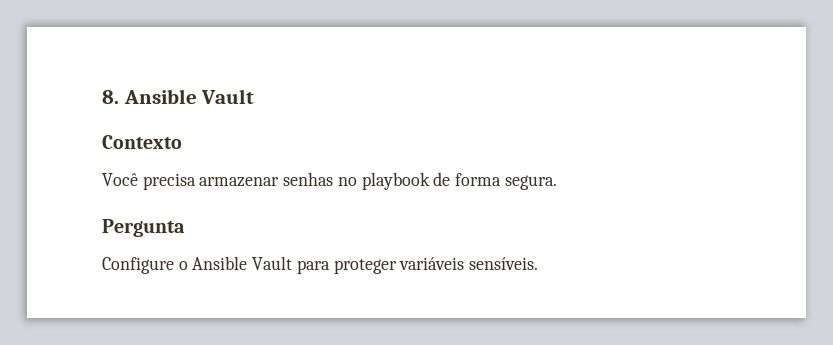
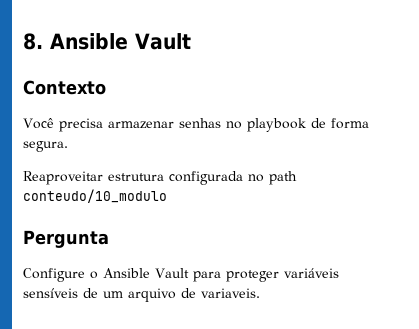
(557, 182) none -> [23,171,297,185] [23,189,167,203] // Reaproveitar estrutura configurada no path conteudo/10_modulo
[469,257,539,270] sensíveis. -> [23,288,260,302] sensíveis de um arquivo de variaveis.

